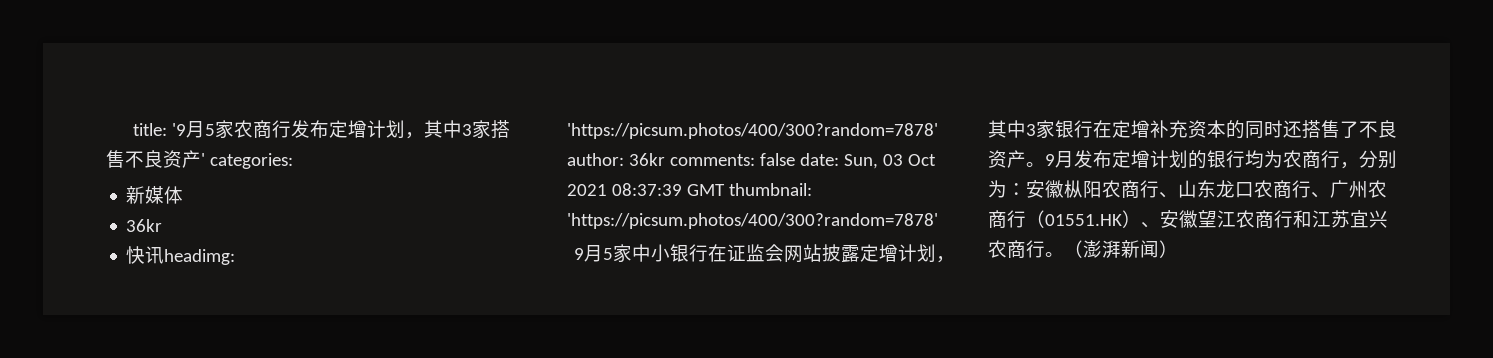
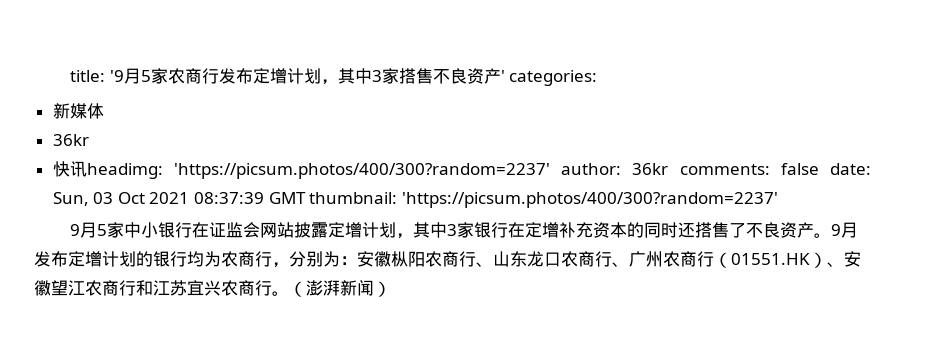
[567,123,939,139] 'https://picsum.photos/400/300?random=7878' -> [173,163,550,179] 'https://picsum.photos/400/300?random=2237'
[567,213,939,229] 'https://picsum.photos/400/300?random=7878' -> [401,192,778,208] 'https://picsum.photos/400/300?random=2237'

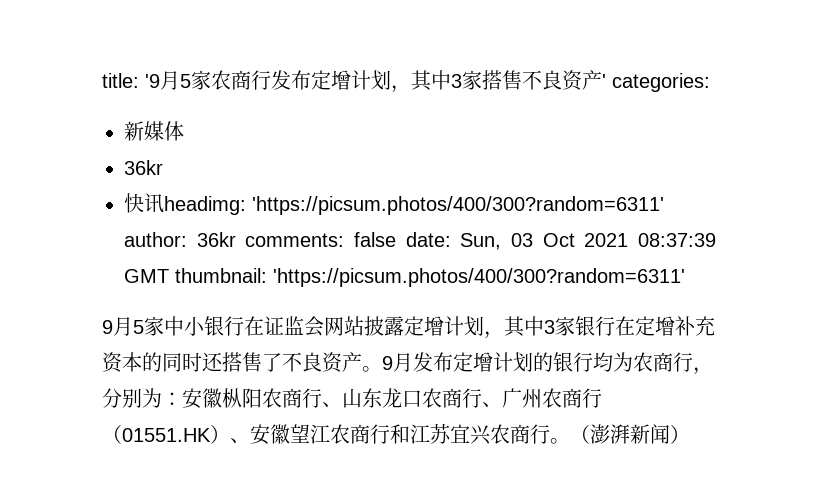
[173,163,550,179] 'https://picsum.photos/400/300?random=2237' -> [252,196,664,215] 'https://picsum.photos/400/300?random=6311'
[401,192,778,208] 'https://picsum.photos/400/300?random=2237' -> [273,268,685,287] 'https://picsum.photos/400/300?random=6311'

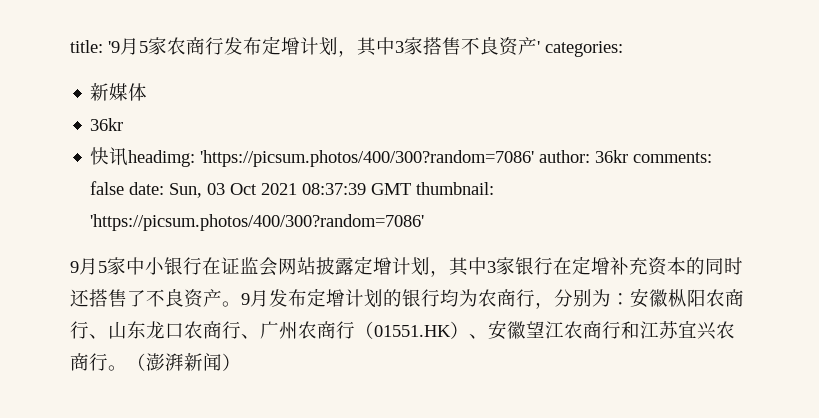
[252,196,664,215] 'https://picsum.photos/400/300?random=6311' -> [200,150,535,167] 'https://picsum.photos/400/300?random=7086'
[273,268,685,287] 'https://picsum.photos/400/300?random=6311' -> [90,214,425,231] 'https://picsum.photos/400/300?random=7086'

